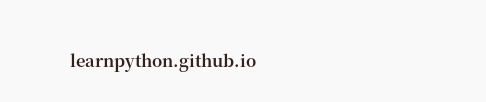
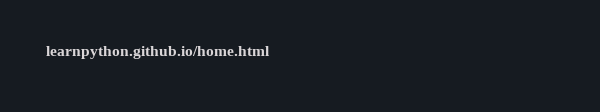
[70,53,256,72] learnpython.github.io -> [46,46,270,59] learnpython.github.io/home.html

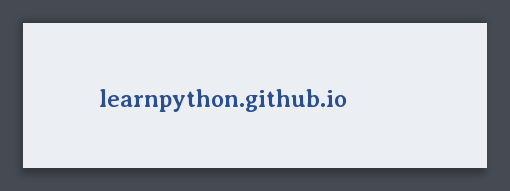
[46,46,270,59] learnpython.github.io/home.html -> [99,89,347,112] learnpython.github.io

